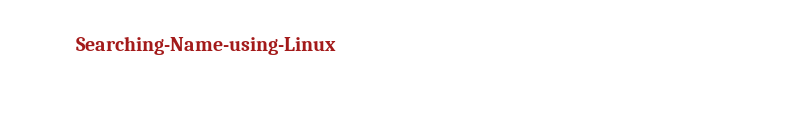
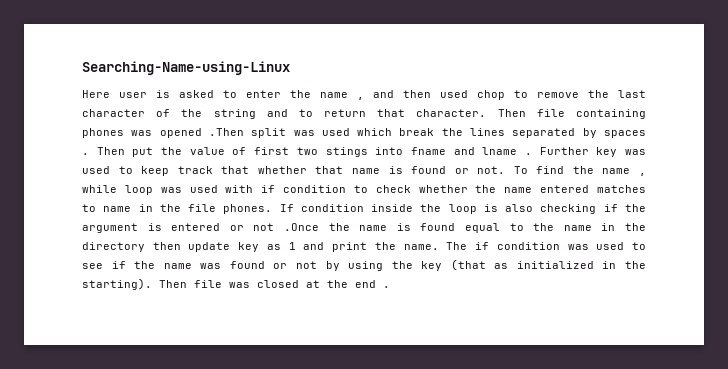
(336, 45) none -> [82,90,646,100] [82,109,646,119] [82,128,647,138] [82,147,646,157] [82,166,646,176] [82,185,647,195] [82,204,646,214] [82,223,647,233] [82,242,646,252] [82,259,646,271] [82,278,390,290] // Here user is asked to enter the name , and then used chop to remove the last character of the string and to return that character. Then file containing phones was opened .Then split was used which break the lines separated by spaces . Then put the value of first two stings into fname and lname . Further key was used to keep track that whether that name is found or not. To find the name , while loop was used with if condition to check whether the name entered matches to name in the file phones. If condition inside the loop is also checking if the argument is entered or not .Once the name is found equal to the name in the directory then update key as 1 and print the name. The if condition was used to see if the name was found or not by using the key (that as initialized in the starting). Then file was closed at the end .

